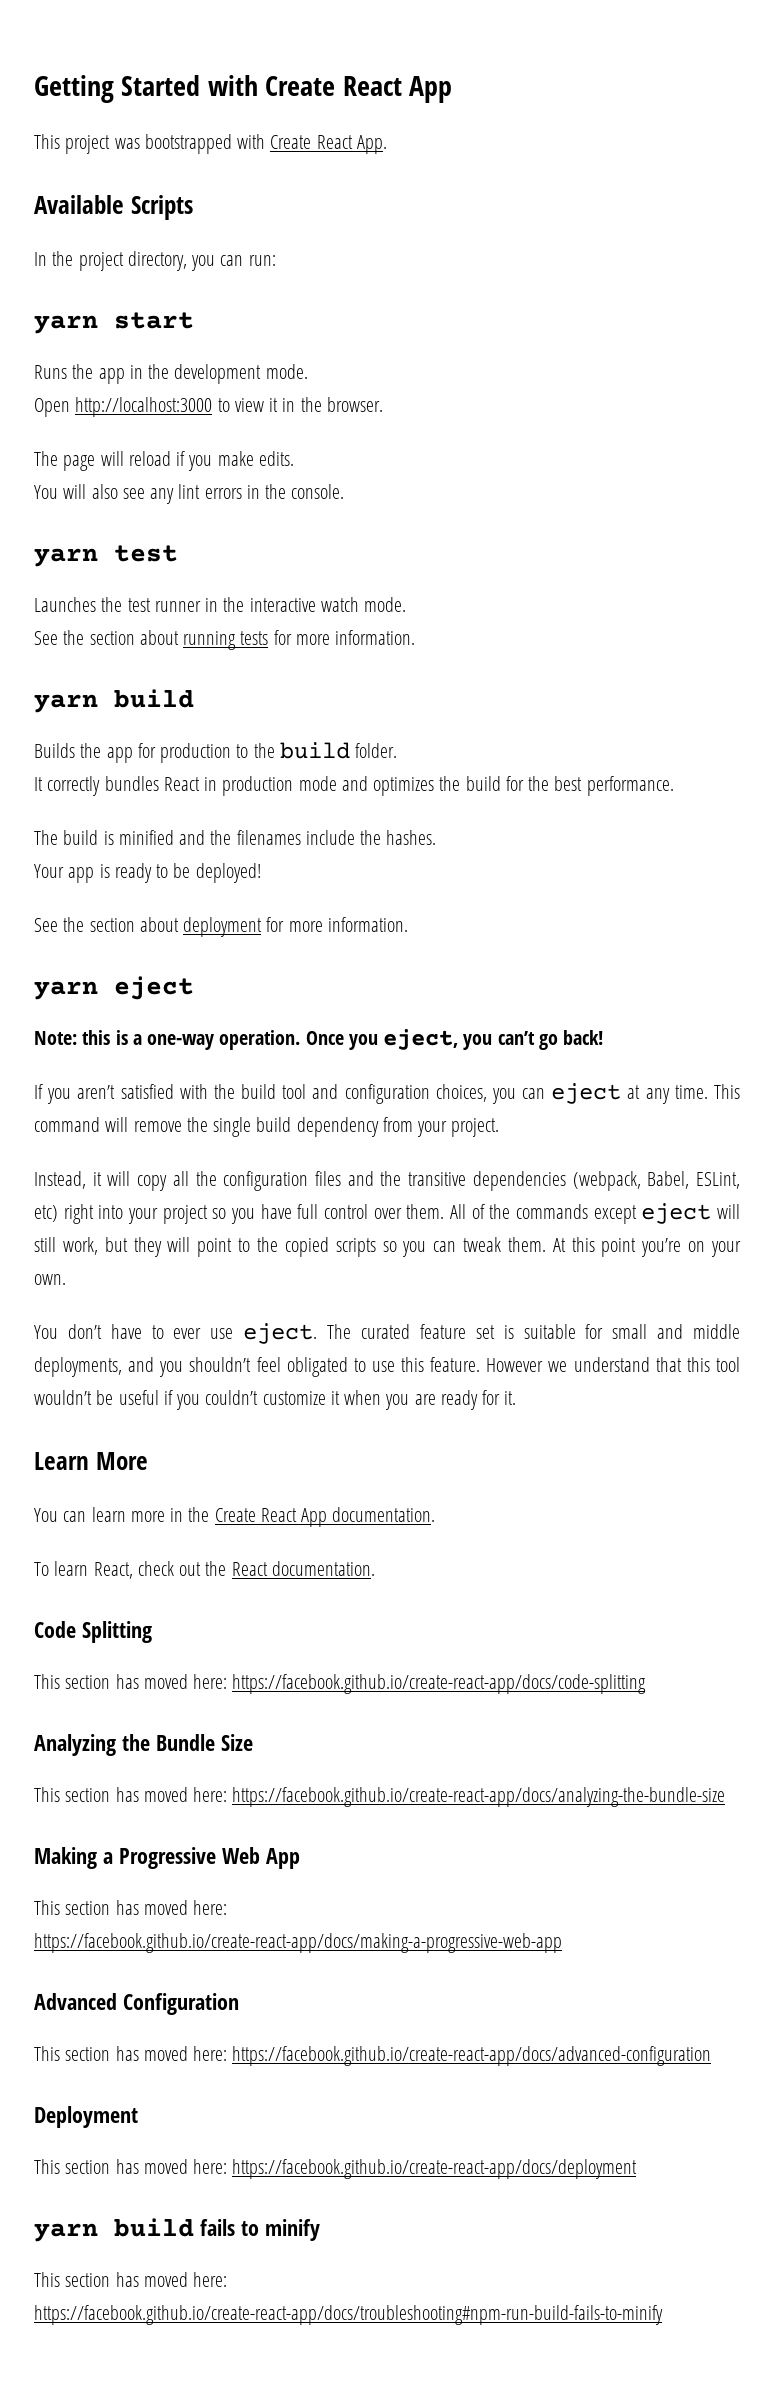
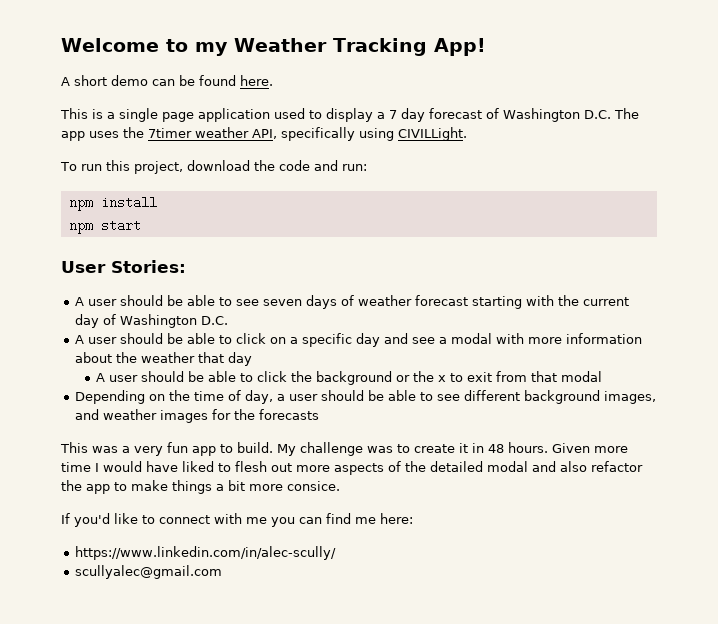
[34,75,453,103] [34,134,387,154] [34,195,193,220] [34,251,276,271] [34,312,194,334] [34,364,308,384] [34,397,383,417] [34,451,294,471] [34,484,345,504] [34,545,178,567] [34,597,407,612] [34,630,416,650] [34,689,194,713] [34,742,398,763] [34,776,674,796] [34,830,437,845] [34,863,261,883] [34,917,408,937] [34,976,194,1000] [34,1029,604,1050] [34,1083,740,1104] [34,1117,500,1137] [34,1171,740,1191] [34,1203,740,1224] [34,1237,742,1257] [34,1274,66,1285] [34,1323,740,1344] [34,1357,740,1377] [34,1390,517,1410] [34,1452,148,1470] [34,1507,436,1527] [34,1561,375,1579] [34,1621,152,1643] [34,1674,647,1694] [34,1734,253,1756] [34,1787,726,1807] [34,1847,300,1869] [34,1900,228,1915] [34,1933,562,1953] [34,1993,239,2015] [34,2046,712,2066] [34,2106,138,2128] [34,2159,638,2179] [34,2218,320,2242] [34,2272,228,2287] [34,2305,663,2325] Getting Started with Create React App // This project was bootstrapped with Create React App. // Available Scripts // In the project directory, you can run: // yarn start // Runs the app in the development mode. // Open http://localhost:3000 to view it in the browser. // The page will reload if you make edits. // You will also see any lint errors in the console. // yarn test // Launches the test runner in the interactive watch mode. // See the section about running tests for more information. // yarn build // Builds the app for production to the build folder. // It correctly bundles React in production mode and optimizes the build for the best performance. // The build is minified and the filenames include the hashes. // Your app is ready to be deployed! // See the section about deployment for more information. // yarn eject // Note: this is a one-way operation. Once you eject, you can’t go back! // If you aren’t satisfied with the build tool and configuration choices, you can eject at any time. This command will remove the single build dependency from your project. // Instead, it will copy all the configuration files and the transitive dependencies (webpack, Babel, ESLint, etc) right into your project so you have full control over them. All of the commands except eject will still work, but they will point to the copied scripts so you can tweak them. At this point you’re on your own. // You don’t have to ever use eject. The curated feature set is suitable for small and middle deployments, and you shouldn’t feel obligated to use this feature. However we understand that this tool wouldn’t be useful if you couldn’t customize it when you are ready for it. // Learn More // You can learn more in the Create React App documentation. // To learn React, check out the React documentation. // Code Splitting // This section has moved here: https://facebook.github.io/create-react-app/docs/code-splitting // Analyzing the Bundle Size // This section has moved here: https://facebook.github.io/create-react-app/docs/analyzing-the-bundle-size // Making a Progressive Web App // This section has moved here: https://facebook.github.io/create-react-app/docs/making-a-progressive-web-app // Advanced Configuration // This section has moved here: https://facebook.github.io/create-react-app/docs/advanced-configuration // Deployment // This section has moved here: https://facebook.github.io/create-react-app/docs/deployment // yarn build fails to minify // This section has moved here: https://facebook.github.io/create-react-app/docs/troubleshooting#npm-run-build-fails-to-minify -> [61,38,486,56] [61,75,273,86] [60,108,639,122] [61,127,467,141] [60,160,367,174] [68,196,157,211] [68,219,141,234] [61,260,186,273] [75,295,630,309] [75,314,229,328] [75,333,643,347] [75,352,253,366] [96,371,603,385] [75,390,657,404] [75,409,320,423] [60,442,628,456] [61,461,643,475] [61,480,340,494] [61,513,413,527] [75,546,337,560] [75,565,223,579] Welcome to my Weather Tracking App! // A short demo can be found here. // This is a single page application used to display a 7 day forecast of Washington D.C. The app uses the 7timer weather API, specifically using CIVILLight. // To run this project, download the code and run: // npm install // npm start // User Stories: // A user should be able to see seven days of weather forecast starting with the current day of Washington D.C. // A user should be able to click on a specific day and see a modal with more information about the weather that day // A user should be able to click the background or the x to exit from that modal // Depending on the time of day, a user should be able to see different background images, and weather images for the forecasts // This was a very fun app to build. My challenge was to create it in 48 hours. Given more time I would have liked to flesh out more aspects of the detailed modal and also refactor the app to make things a bit more consice. // If you'd like to connect with me you can find me here: // https://www.linkedin.com/in/alec-scully/ // scullyalec@gmail.com

